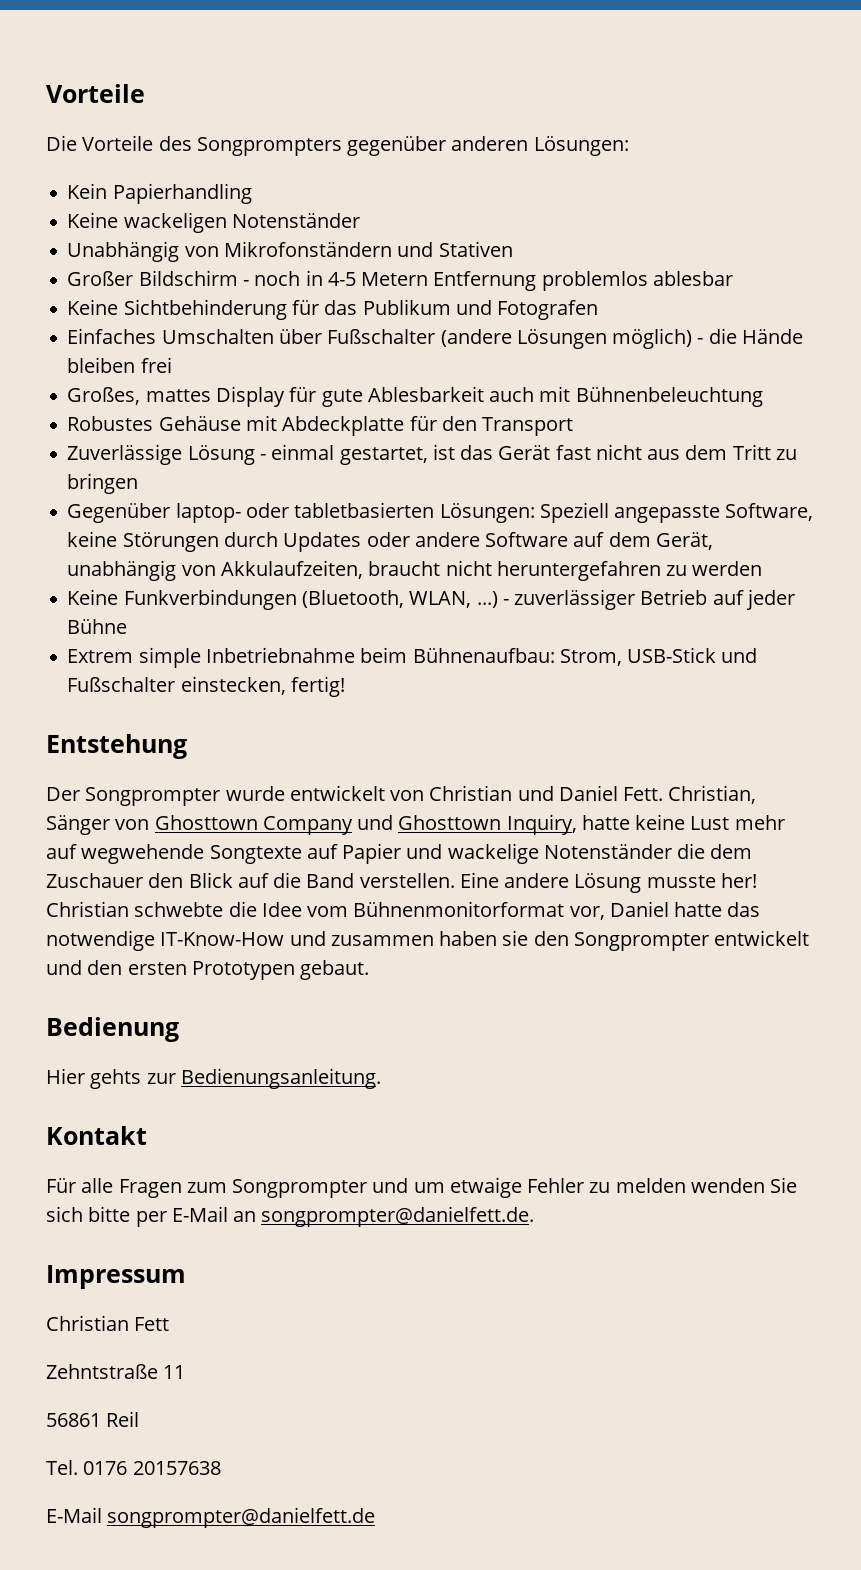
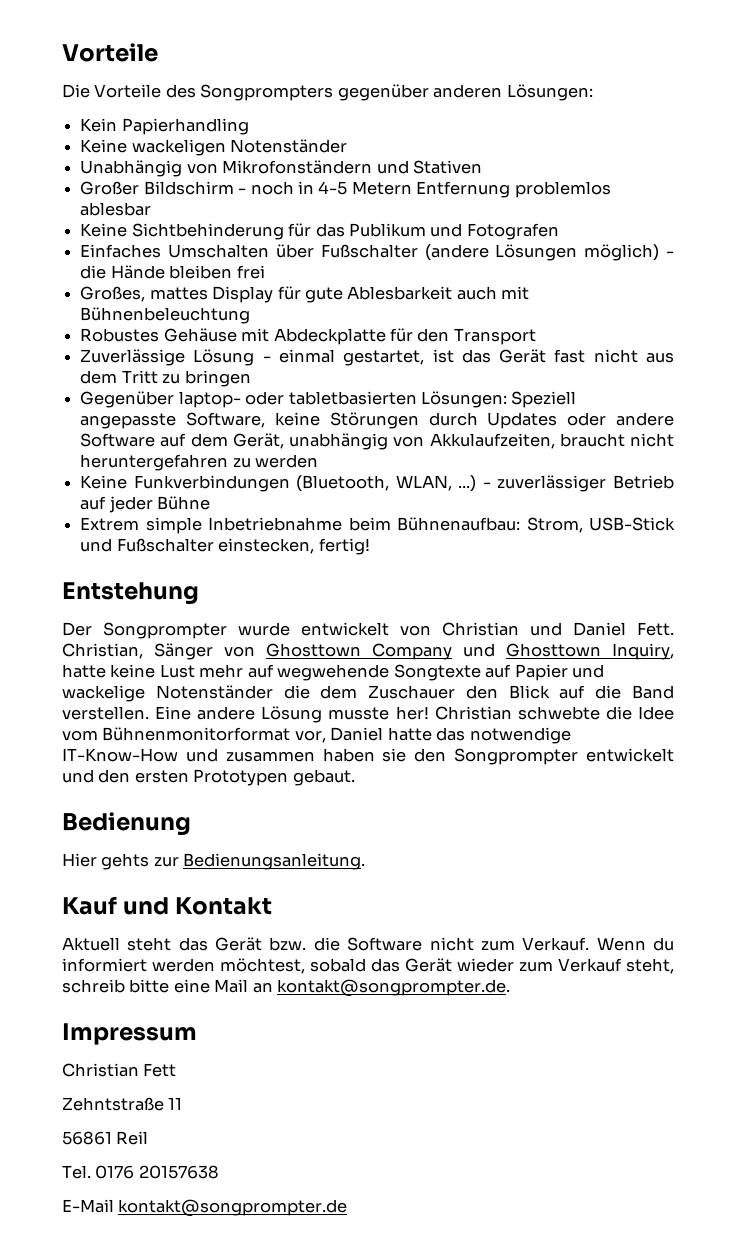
(381, 1078) none -> [62,896,170,915] Kauf und
[46,1177,798,1198] [46,1206,535,1227] Für alle Fragen zum Songprompter und um etwaige Fehler zu melden wenden Sie sich bitte per E-Mail an songprompter@danielfett.de. -> [62,937,675,951] [62,958,674,974] [62,979,511,997] Aktuell steht das Gerät bzw. die Software nicht zum Verkauf. Wenn du informiert werden möchtest, sobald das Gerät wieder zum Verkauf steht, schreib bitte eine Mail an kontakt@songprompter.de.
[107,1507,376,1528] songprompter@danielfett.de -> [118,1199,348,1217] kontakt@songprompter.de

